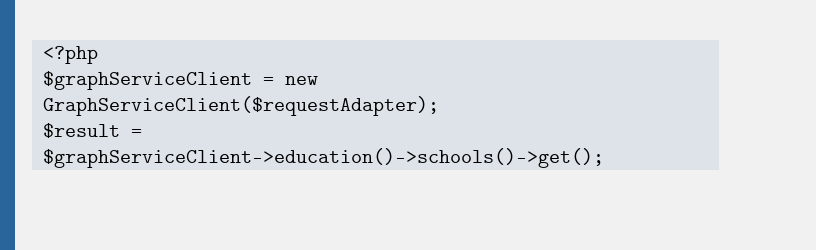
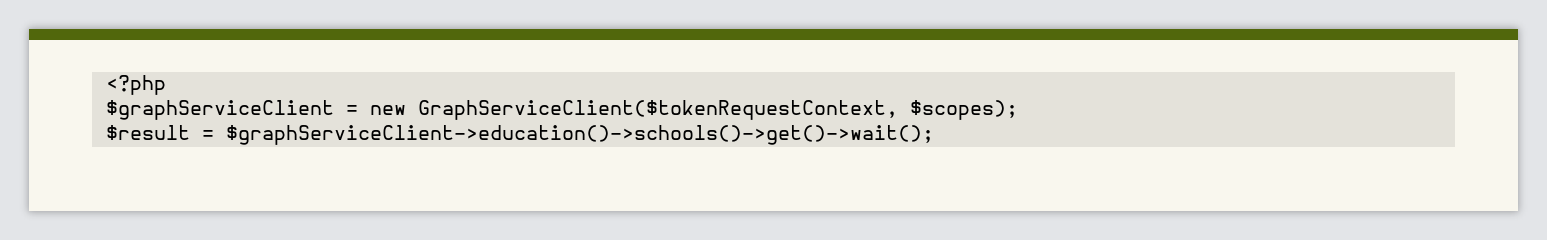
[43,96,440,116] GraphServiceClient($requestAdapter); -> [417,100,1018,120] GraphServiceClient($tokenRequestContext, $scopes);
[43,148,605,168] $graphServiceClient->education()->schools()->get(); -> [225,125,934,145] $graphServiceClient->education()->schools()->get()->wait();

